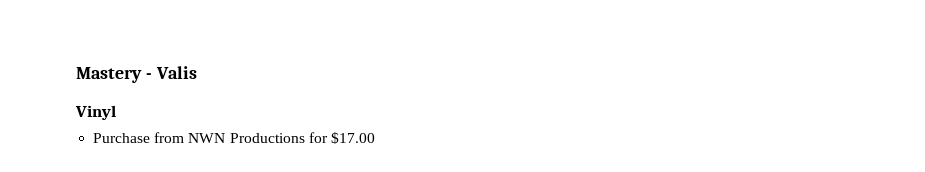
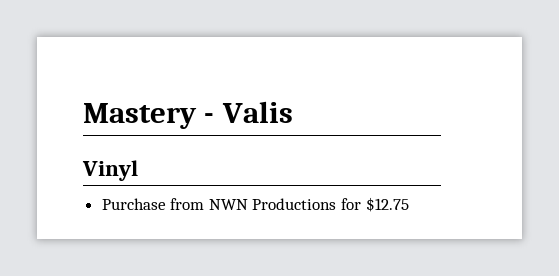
[330,132,375,144] $17.00 -> [365,197,409,212] $12.75

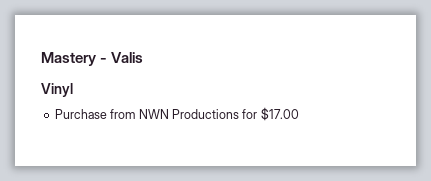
[365,197,409,212] $12.75 -> [260,107,299,121] $17.00

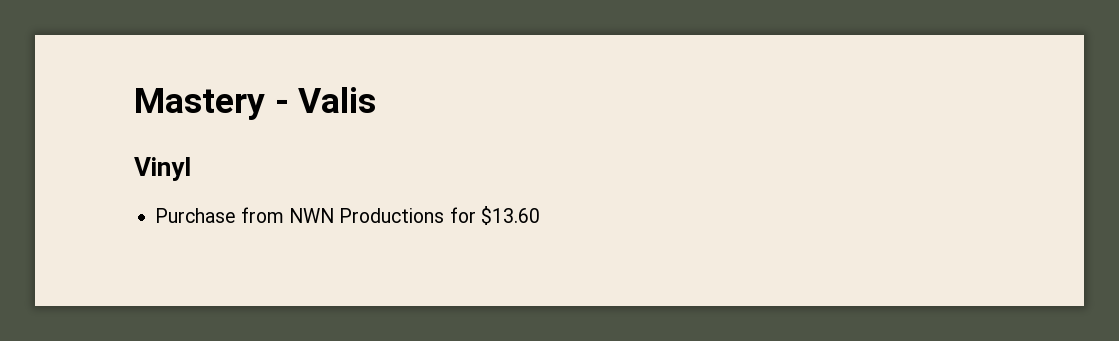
[260,107,299,121] $17.00 -> [480,206,540,225] $13.60

